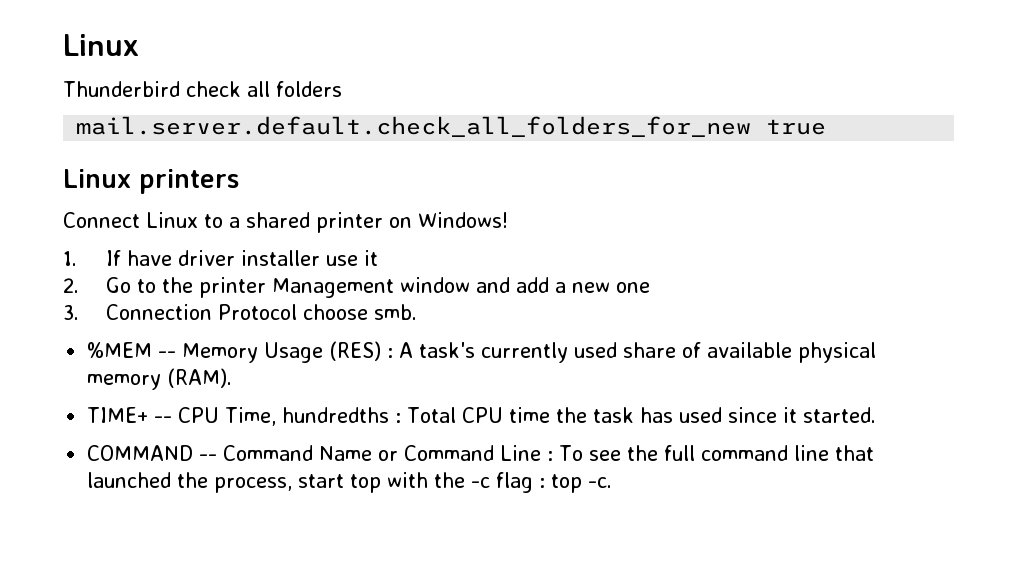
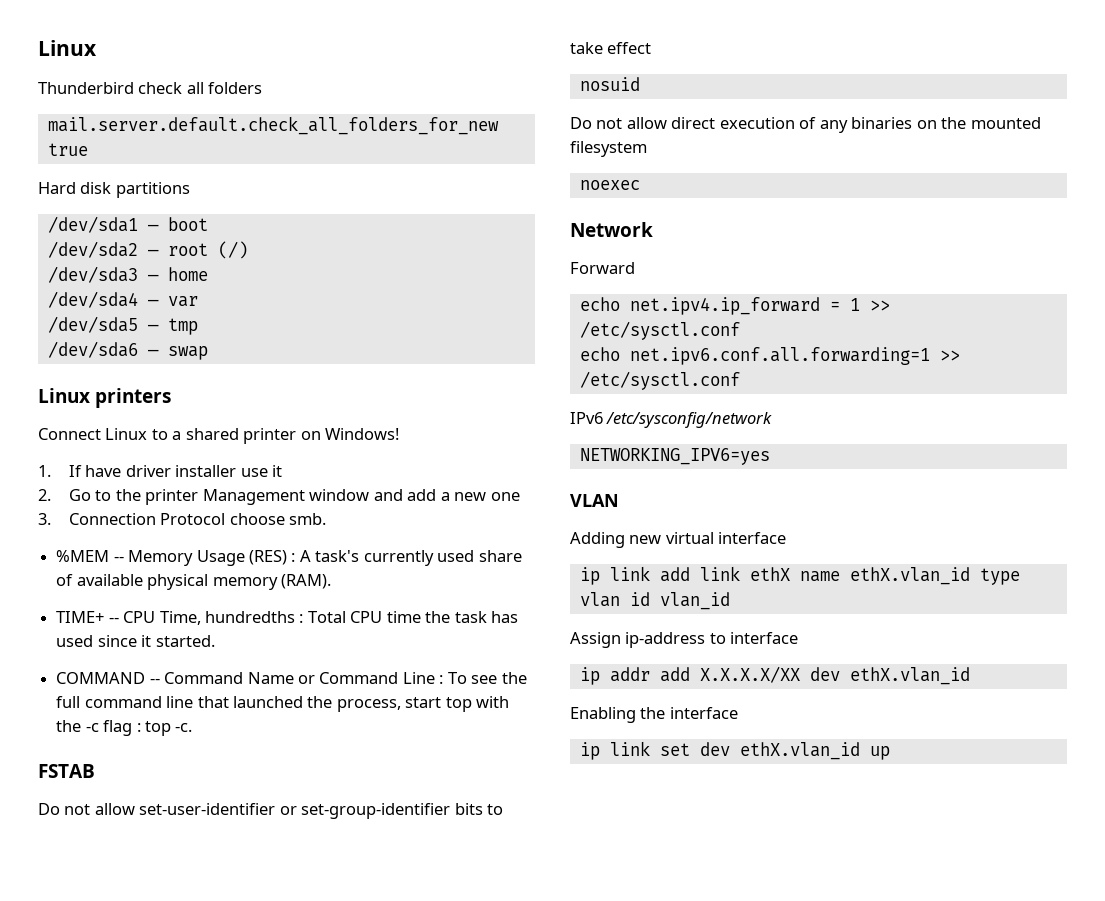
(827, 127) none -> [38,182,190,198] [47,216,208,233] [47,241,248,259] [47,266,208,283] [47,291,198,308] [47,316,198,335] [47,341,208,360] // Hard disk partitions // /dev/sda1 — boot // /dev/sda2 — root (/) // /dev/sda3 — home // /dev/sda4 — var // /dev/sda5 — tmp // /dev/sda6 — swap
(613, 482) none -> [38,764,95,778] [38,803,504,819] [570,42,652,54] [579,77,640,91] [570,117,1041,133] [570,141,647,157] [579,180,640,190] [570,222,653,237] [570,262,635,274] [579,297,890,315] [579,321,740,340] [579,347,960,365] [579,371,740,390] [570,412,773,428] [579,448,770,465] [570,494,619,507] [570,532,787,548] [579,566,1020,585] [579,592,730,610] [570,632,799,648] [579,666,970,685] [570,707,738,723] [579,741,890,760] // FSTAB // Do not allow set-user-identifier or set-group-identifier bits to take effect // nosuid // Do not allow direct execution of any binaries on the mounted filesystem // noexec // Network // Forward // echo net.ipv4.ip_forward = 1 >> /etc/sysctl.conf // echo net.ipv6.conf.all.forwarding=1 >> /etc/sysctl.conf // IPv6 /etc/sysconfig/network // NETWORKING_IPV6=yes // VLAN // Adding new virtual interface // ip link add link ethX name ethX.vlan_id type vlan id vlan_id // Assign ip-address to interface // ip addr add X.X.X.X/XX dev ethX.vlan_id // Enabling the interface // ip link set dev ethX.vlan_id up

